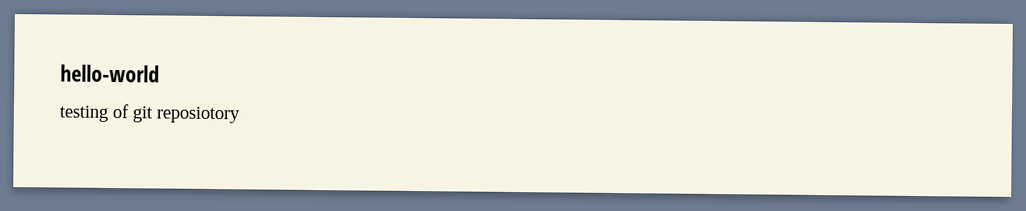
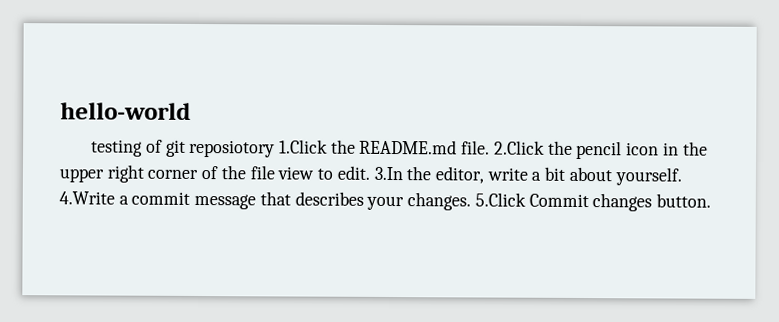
(240, 115) none -> [278,139,708,160] [59,164,682,186] [59,191,711,212] 1.Click the README.md file. 2.Click the pencil icon in the upper right corner of the file view to edit. 3.In the editor, write a bit about yourself. 4.Write a commit message that describes your changes. 5.Click Commit changes button.

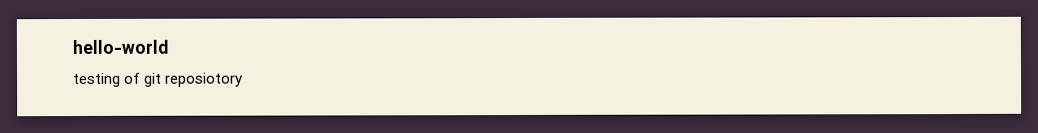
[278,139,708,160] [59,164,682,186] [59,191,711,212] 1.Click the README.md file. 2.Click the pencil icon in the upper right corner of the file view to edit. 3.In the editor, write a bit about yourself. 4.Write a commit message that describes your changes. 5.Click Commit changes button. -> (244, 79) none

